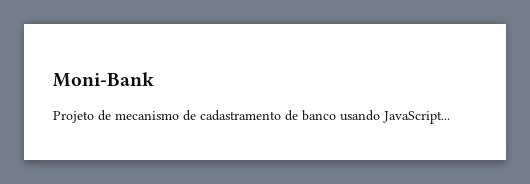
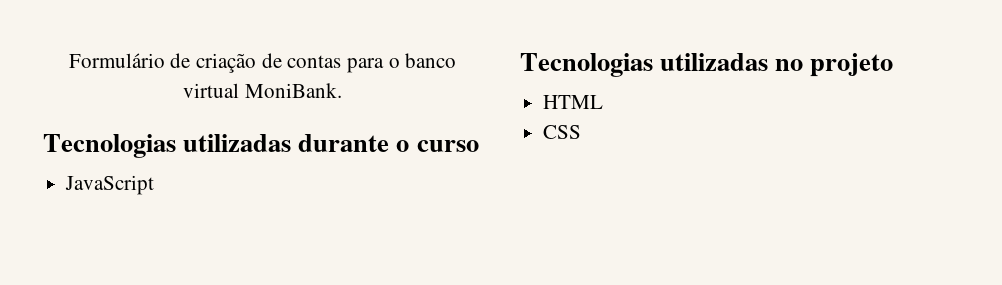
[53,72,154,87] [53,110,450,124] Moni-Bank // Projeto de mecanismo de cadastramento de banco usando JavaScript... -> [68,53,457,73] [183,83,342,98] [43,134,479,158] [65,175,155,195] [520,53,894,77] [543,95,604,109] [543,125,582,139] Formulário de criação de contas para o banco virtual MoniBank. // Tecnologias utilizadas durante o curso // JavaScript // Tecnologias utilizadas no projeto // HTML // CSS

